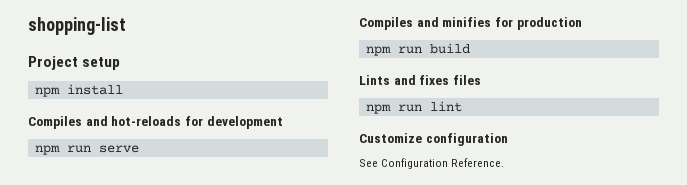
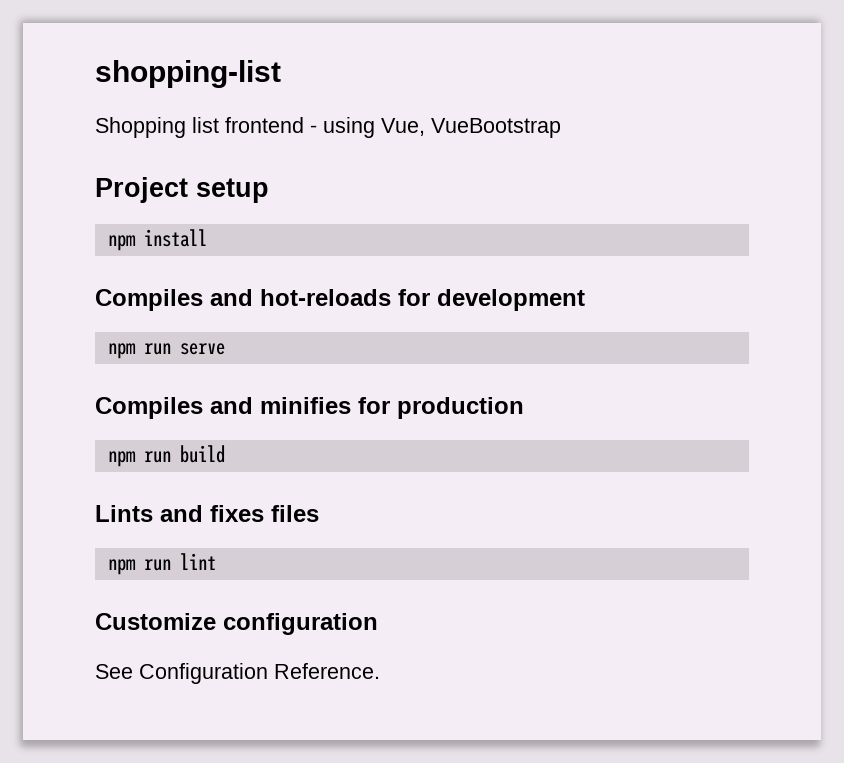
(126, 26) none -> [95,117,561,138] // Shopping list frontend - using Vue, VueBootstrap

